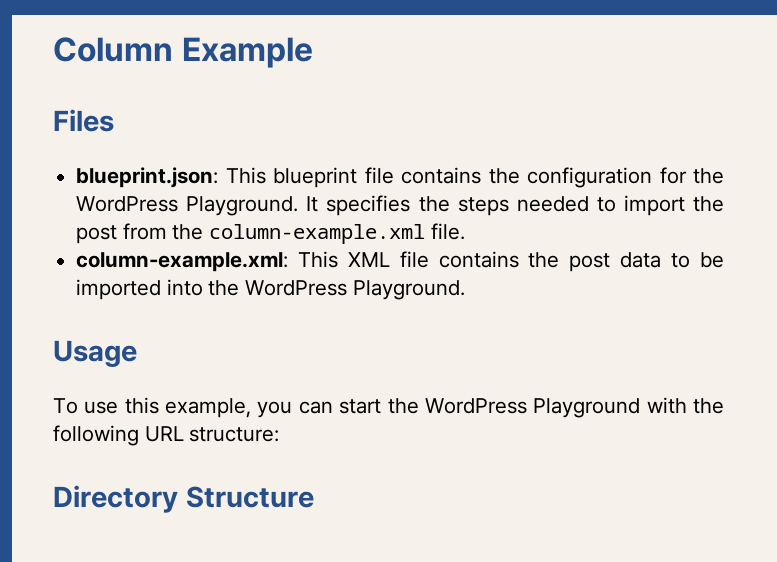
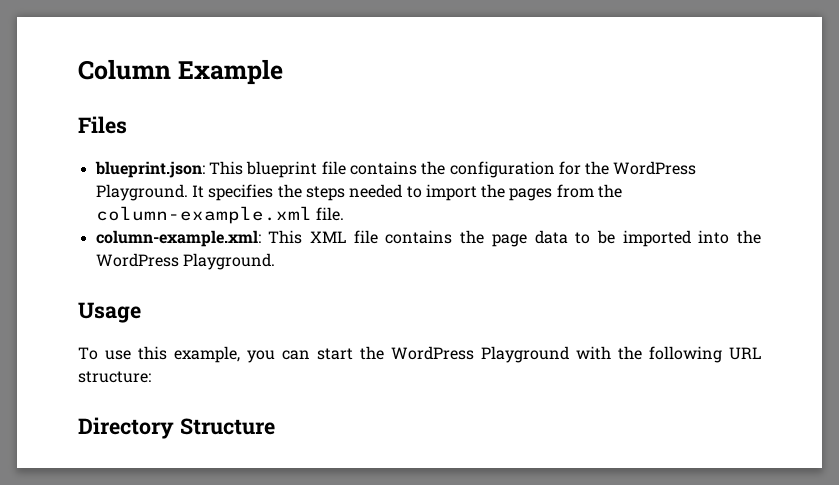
[76,225,118,244] post -> [509,188,553,201] pages
[569,253,611,272] post -> [491,234,527,247] page

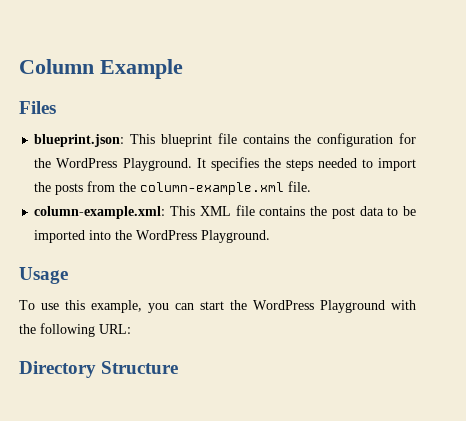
[509,188,553,201] pages -> [55,183,84,195] posts
[491,234,527,247] page -> [331,207,355,219] post
[729,347,761,360] [78,371,151,383] URL structure: -> [99,324,131,334] URL:

